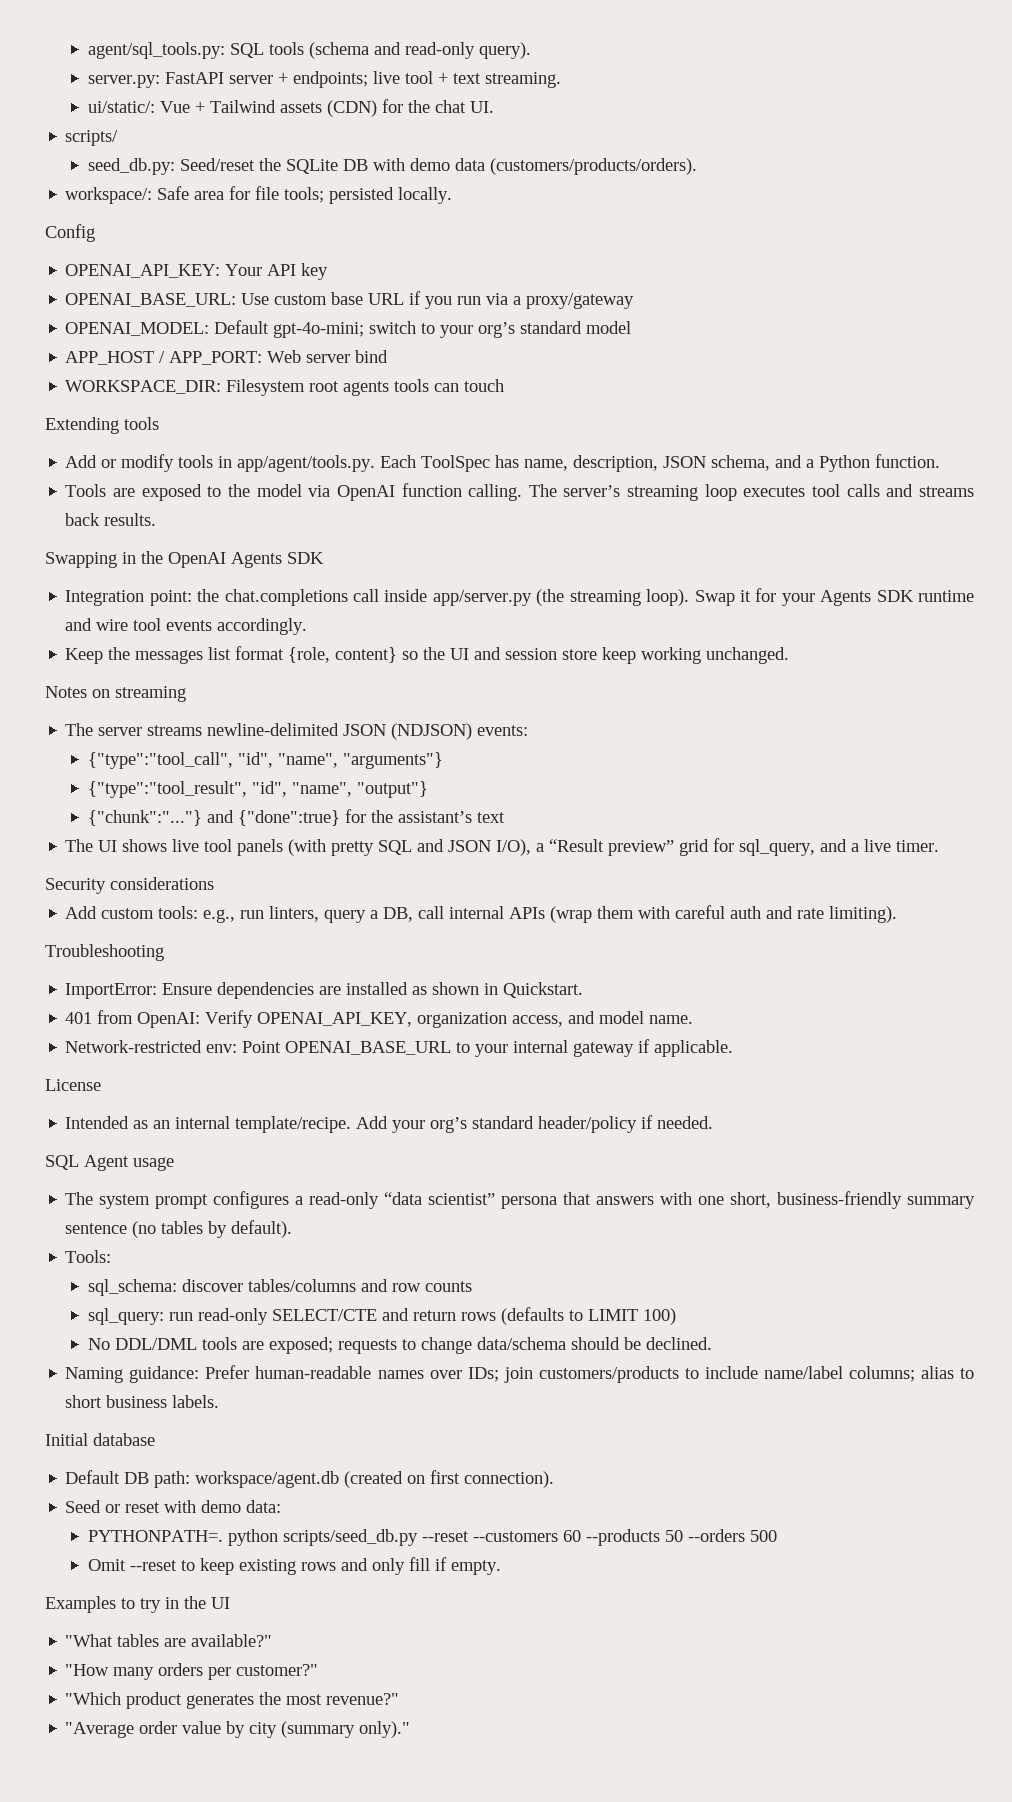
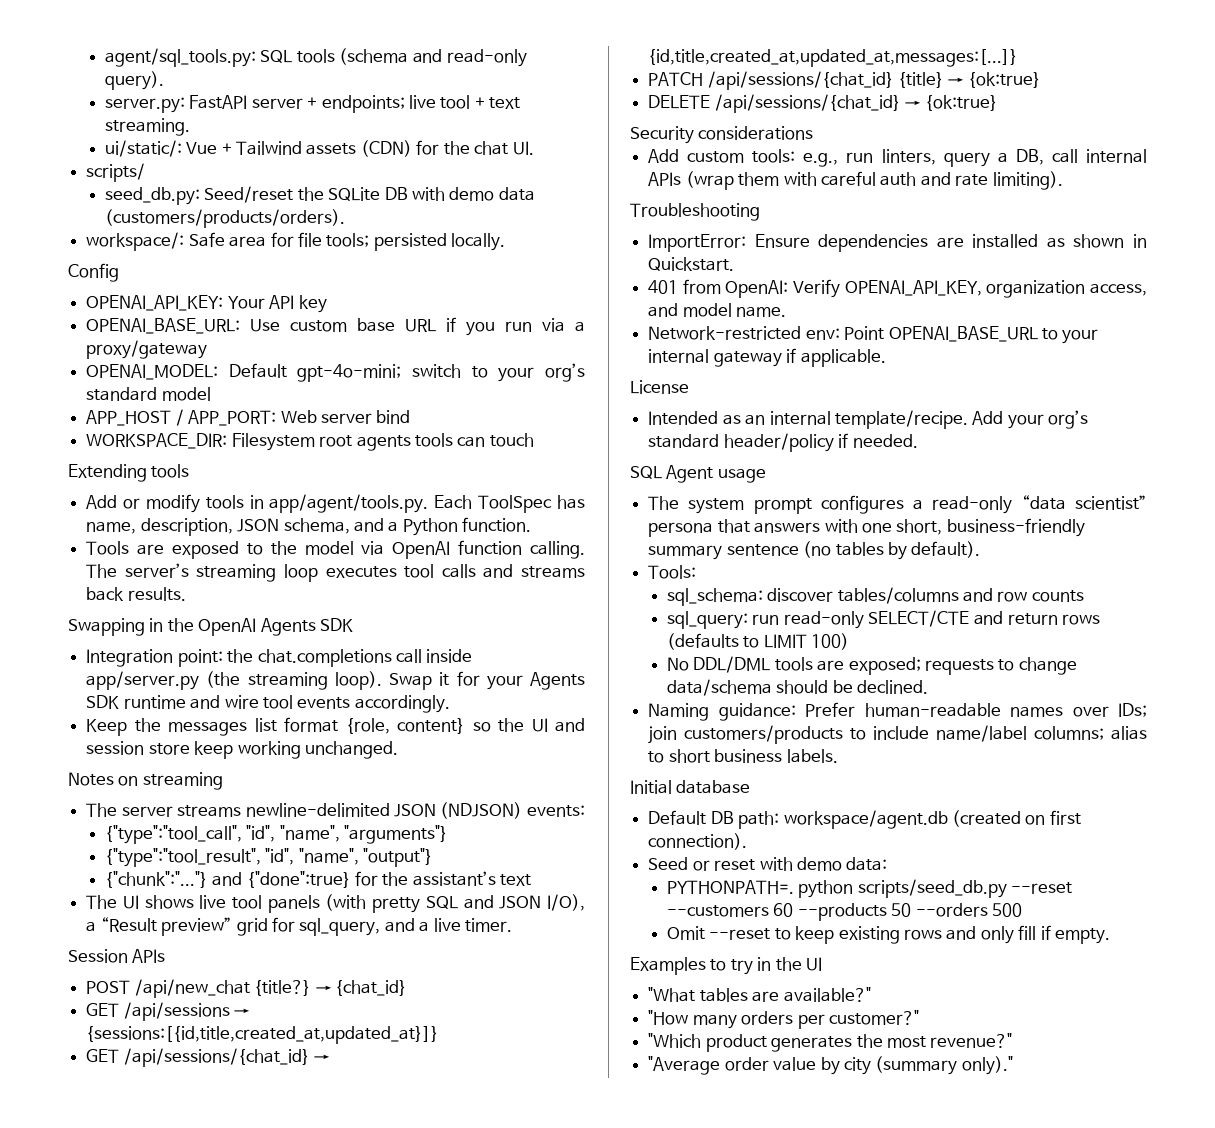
(940, 846) none -> [68,949,166,963] [86,979,407,998] [86,1002,251,1021] [86,1026,440,1044] [86,1048,331,1067] [648,49,1019,67] [648,71,1041,90] [648,94,998,113] // Session APIs // POST /api/new_chat {title?} → {chat_id} // GET /api/sessions → {sessions:[{id,title,created_at,updated_at}]} // GET /api/sessions/{chat_id} → {id,title,created_at,updated_at,messages:[...]} // PATCH /api/sessions/{chat_id} {title} → {ok:true} // DELETE /api/sessions/{chat_id} → {ok:true}

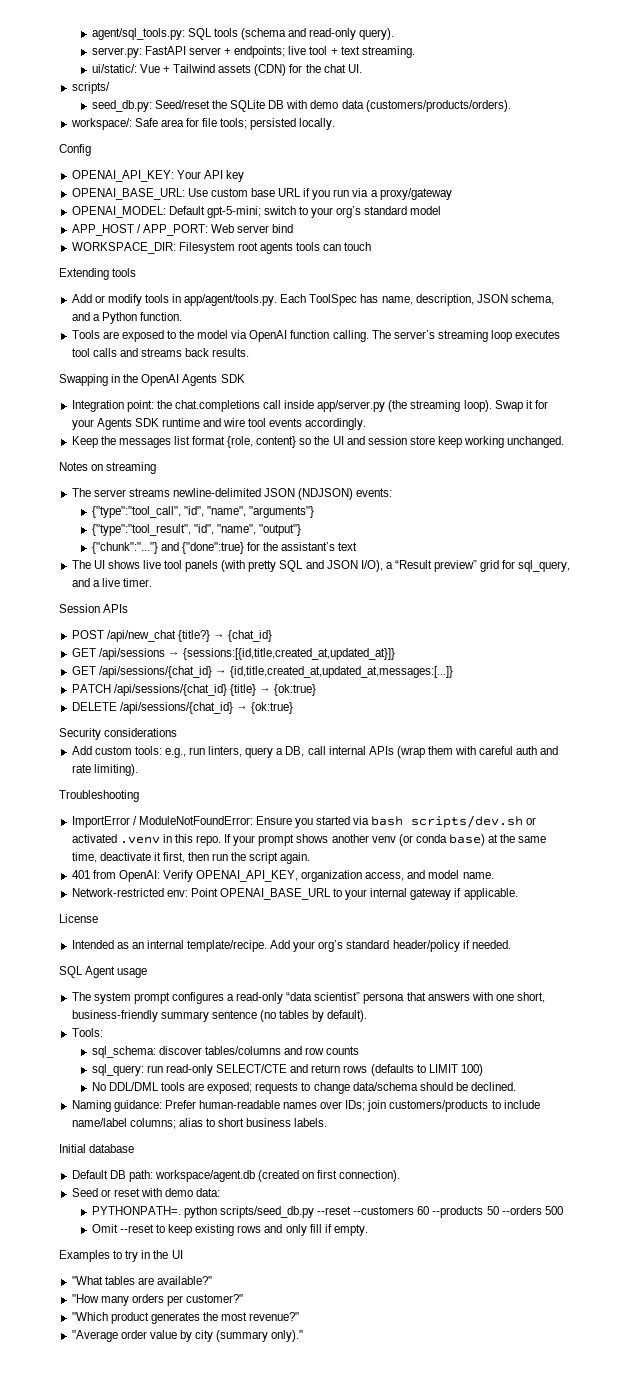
[297,364,402,382] gpt-4o-mini; -> [206,206,261,218] gpt-5-mini;
[648,234,1147,252] [648,257,735,271] ImportError: Ensure dependencies are installed as shown in Quickstart. -> [71,815,537,828] [71,834,547,846] [71,852,311,864] ImportError / ModuleNotFoundError: Ensure you started via bash scripts/dev.sh or activated .venv in this repo. If your prompt shows another venv (or conda base) at the same time, deactivate it first, then run the script again.

